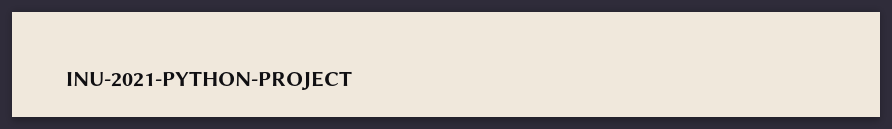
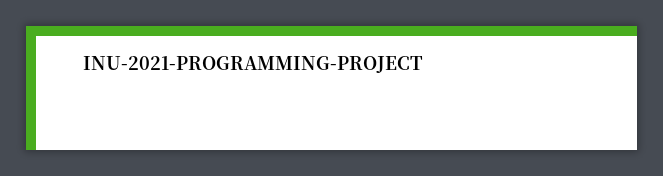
[66,71,352,90] INU-2021-PYTHON-PROJECT -> [83,56,423,73] INU-2021-PROGRAMMING-PROJECT

